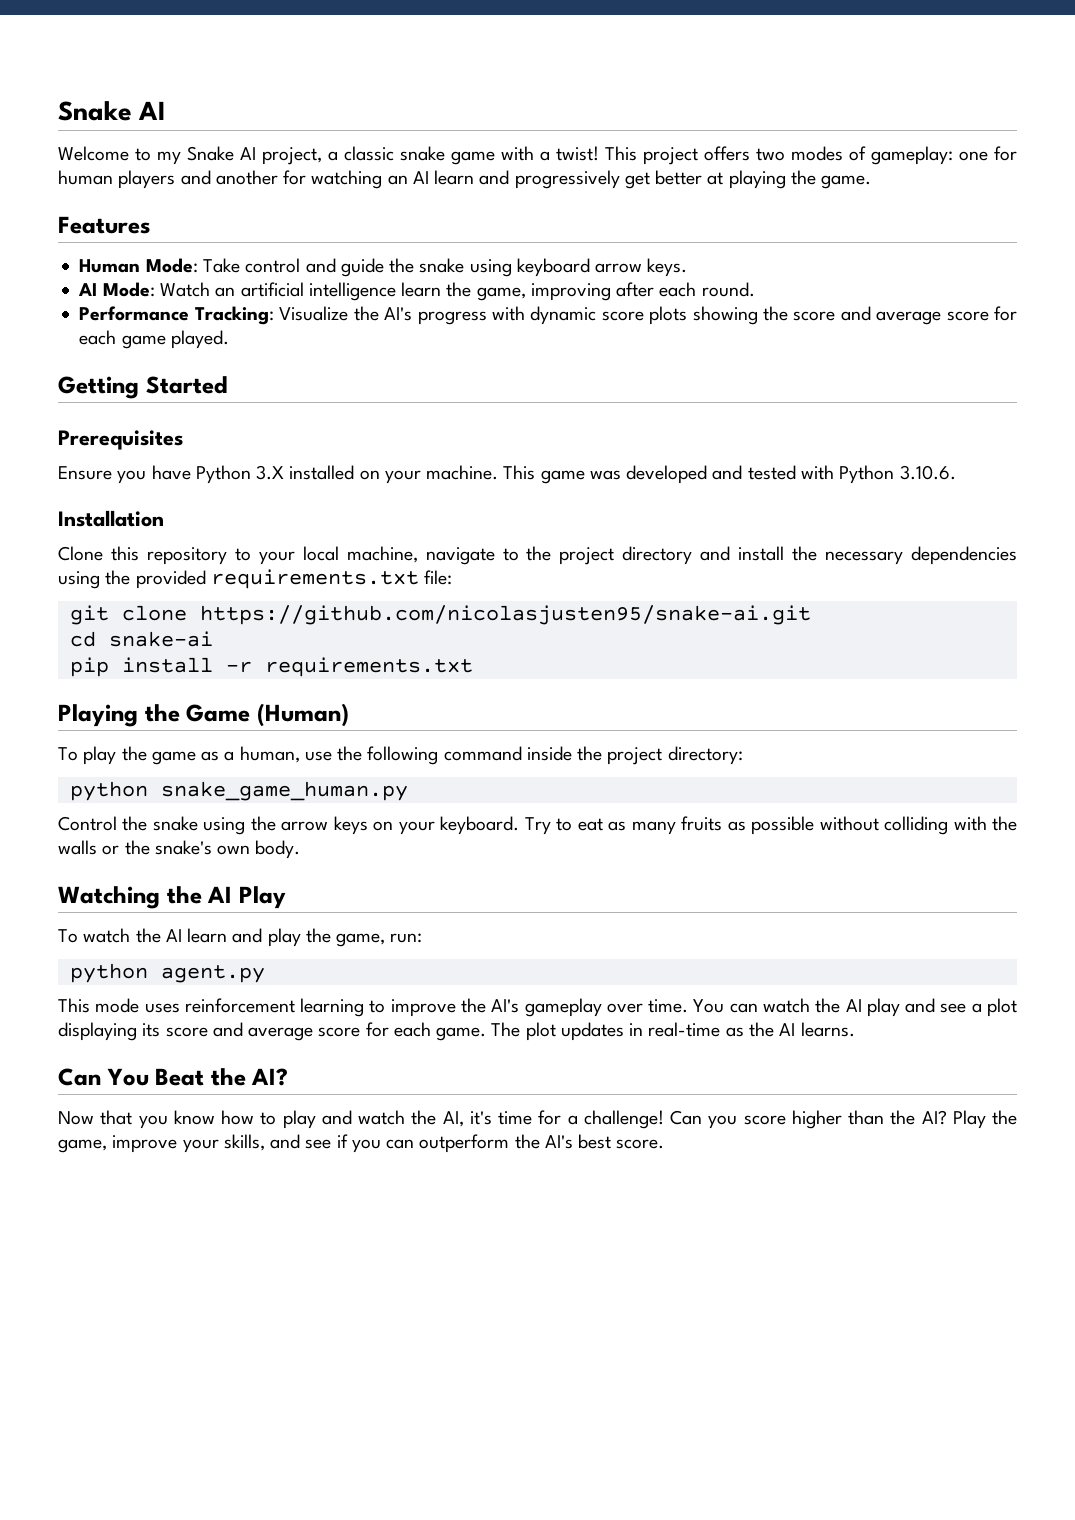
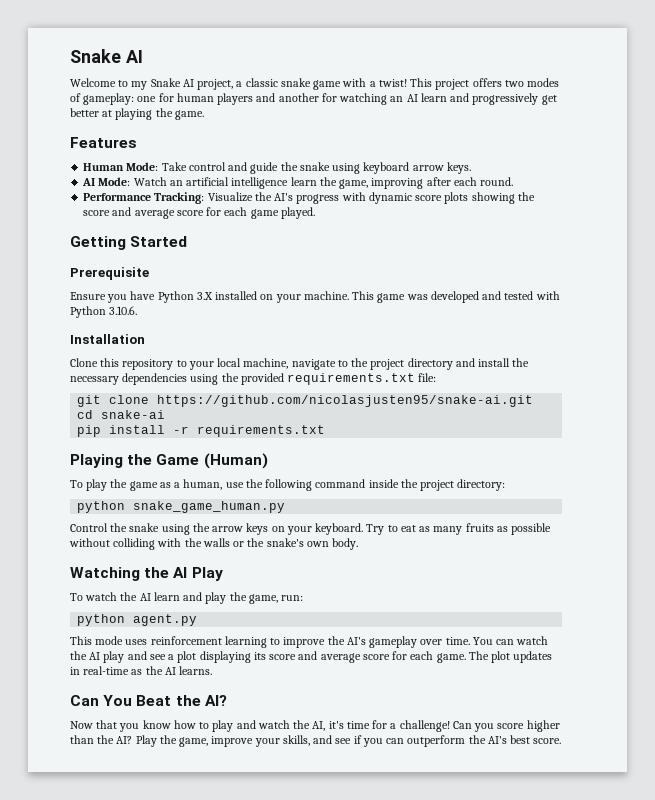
[58,430,183,450] Prerequisites -> [70,267,149,280] Prerequisite

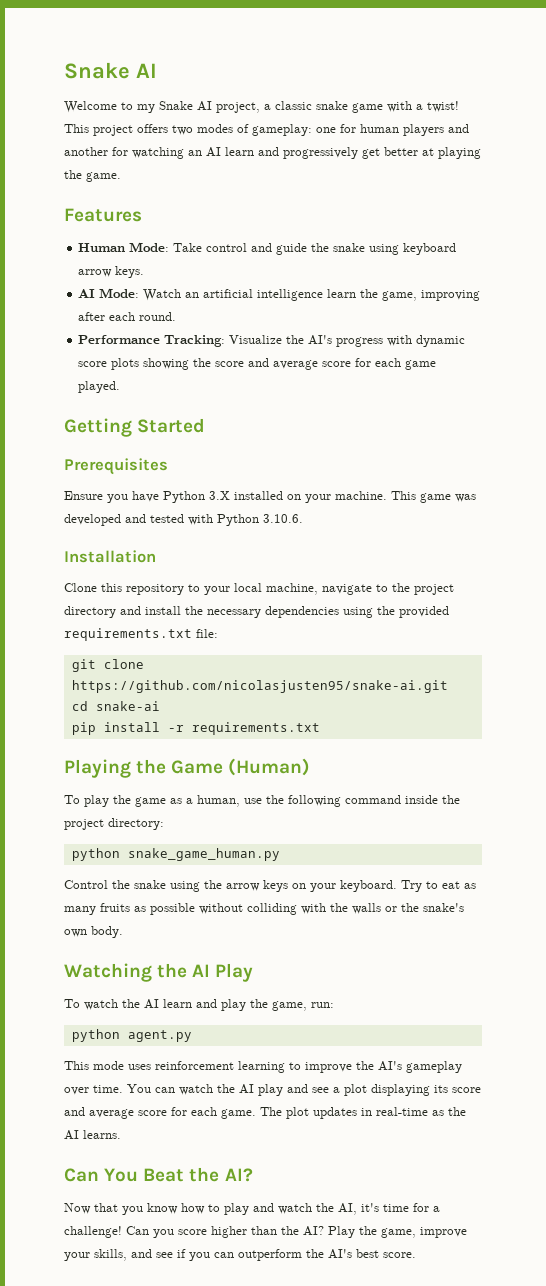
[70,267,149,280] Prerequisite -> [64,458,168,475] Prerequisites

